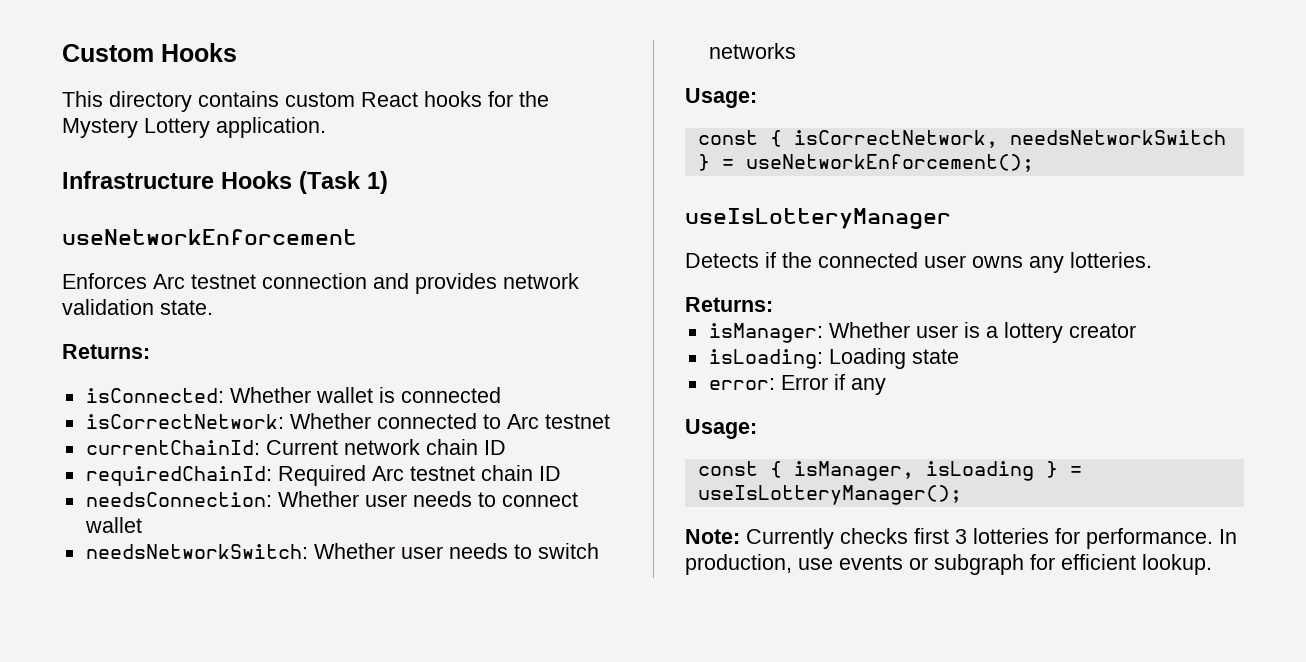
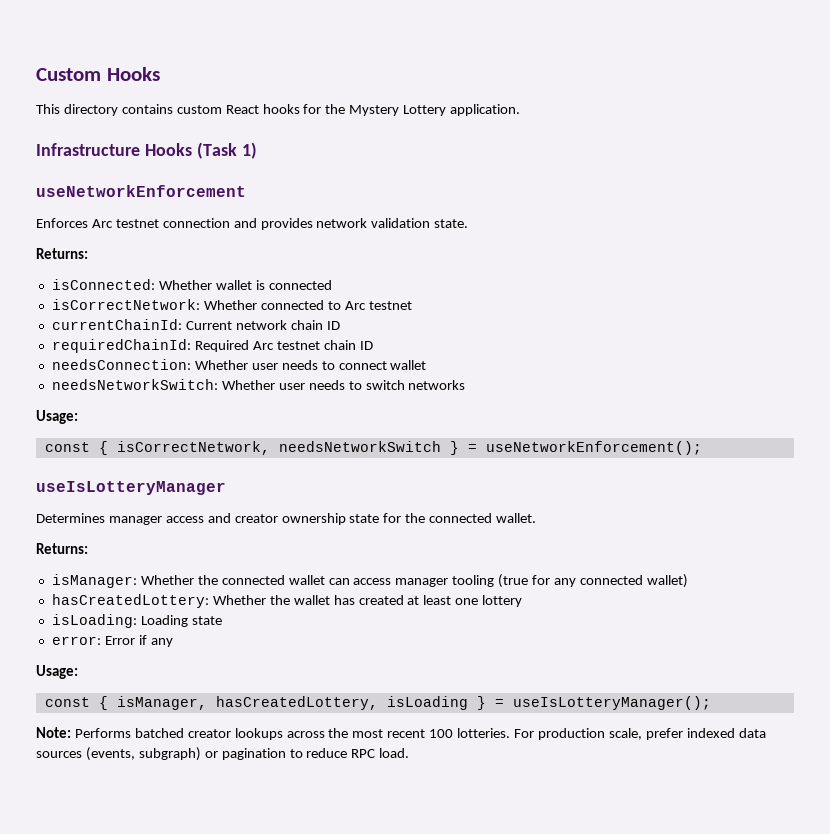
[685,252,1152,273] [685,297,773,312] [708,322,998,343] Detects if the connected user owns any lotteries. // Returns: // isManager: Whether user is a -> [36,513,537,525] [36,543,88,554] [51,574,688,588] [51,594,479,608] Determines manager access and creator ownership state for the connected wallet. // Returns: // isManager: Whether the connected wallet can access manager tooling (true for any connected wallet) // hasCreatedLottery: Whether the wallet has created at least one
[1068,323,1136,338] creator -> (523, 601) none
(914, 471) none -> [215,696,378,710] hasCreatedLottery,
[746,528,1237,549] [685,554,1212,575] Currently checks first 3 lotteries for performance. In production, use events or subgraph for efficient lookup. -> [74,728,766,740] [36,747,410,761] Performs batched creator lookups across the most recent 100 lotteries. For production scale, prefer indexed data sources (events, subgraph) or pagination to reduce RPC load.

